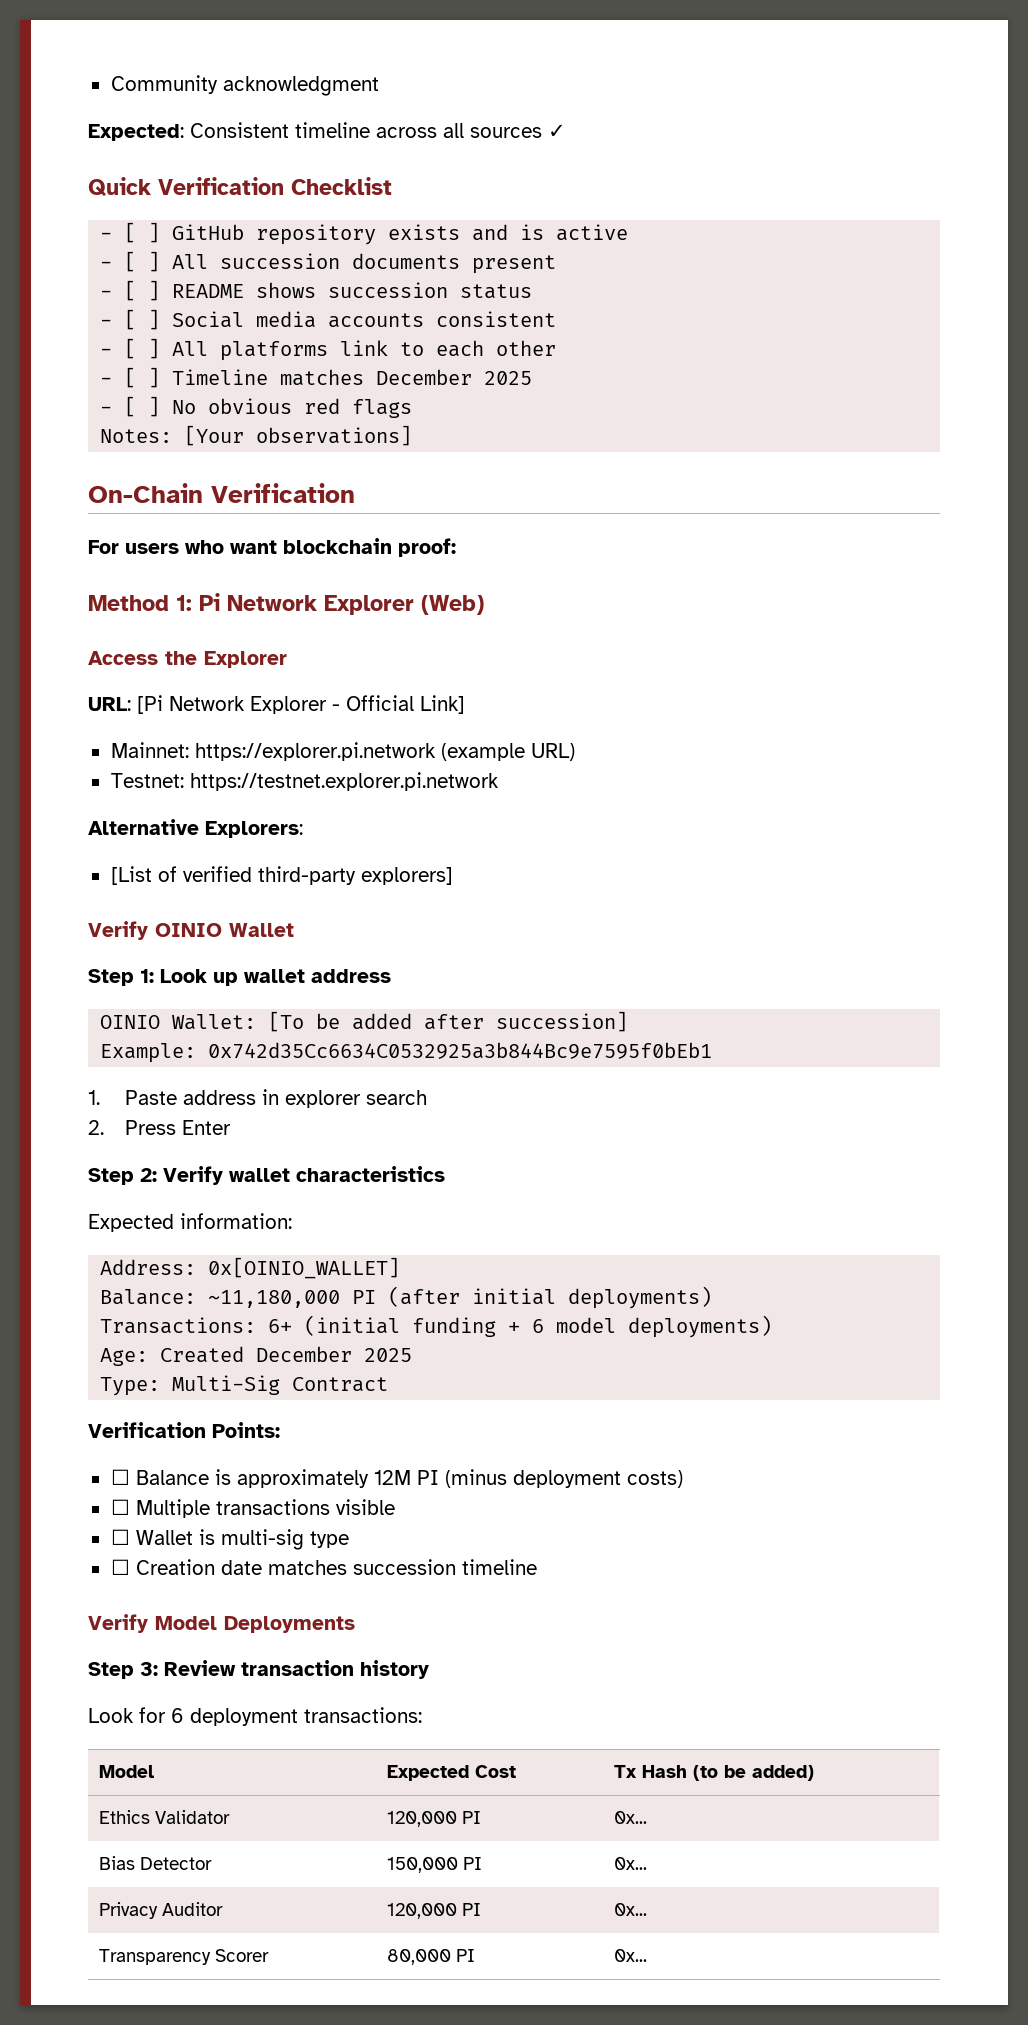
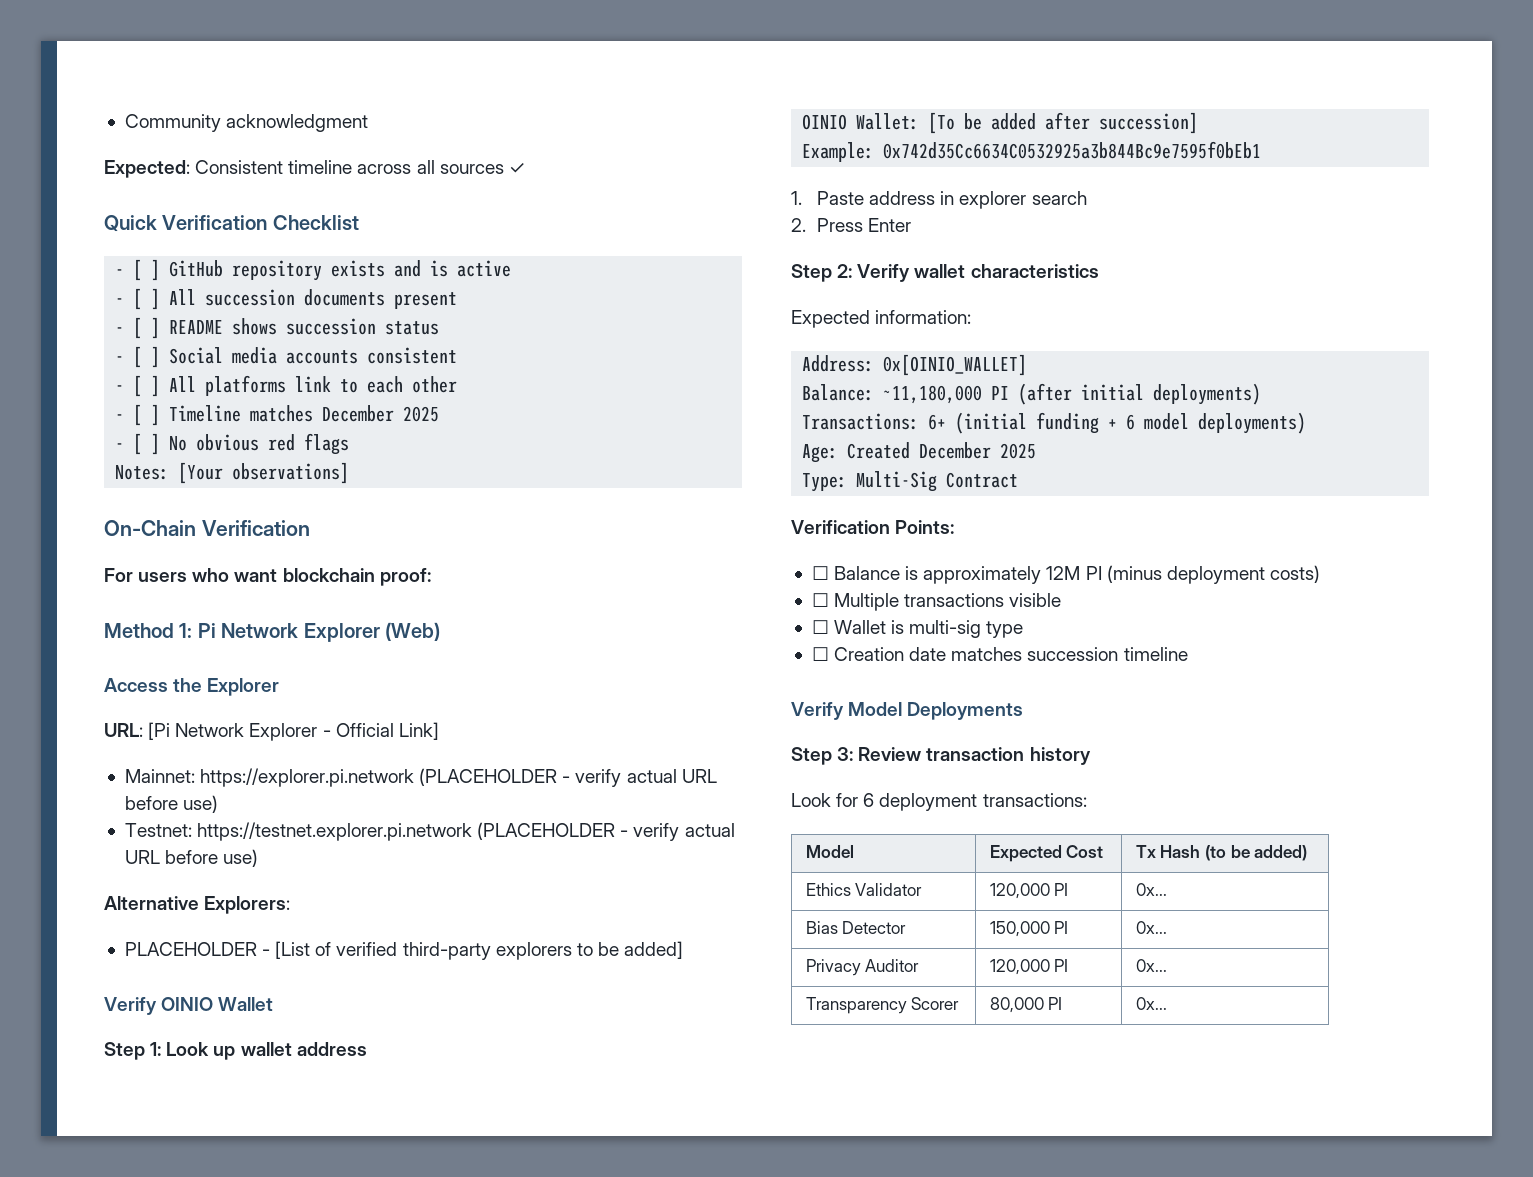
[440,743,575,761] [110,772,499,791] (example URL) // Testnet: https://testnet.explorer.pi.network -> [419,768,717,787] [124,795,219,813] [124,822,735,841] [124,849,259,867] (PLACEHOLDER - verify actual URL before use) // Testnet: https://testnet.explorer.pi.network (PLACEHOLDER - verify actual URL before use)
(303, 829) none -> [124,942,271,956] PLACEHOLDER -
[360,867,453,885] explorers] -> [495,941,684,960] explorers to be added]

